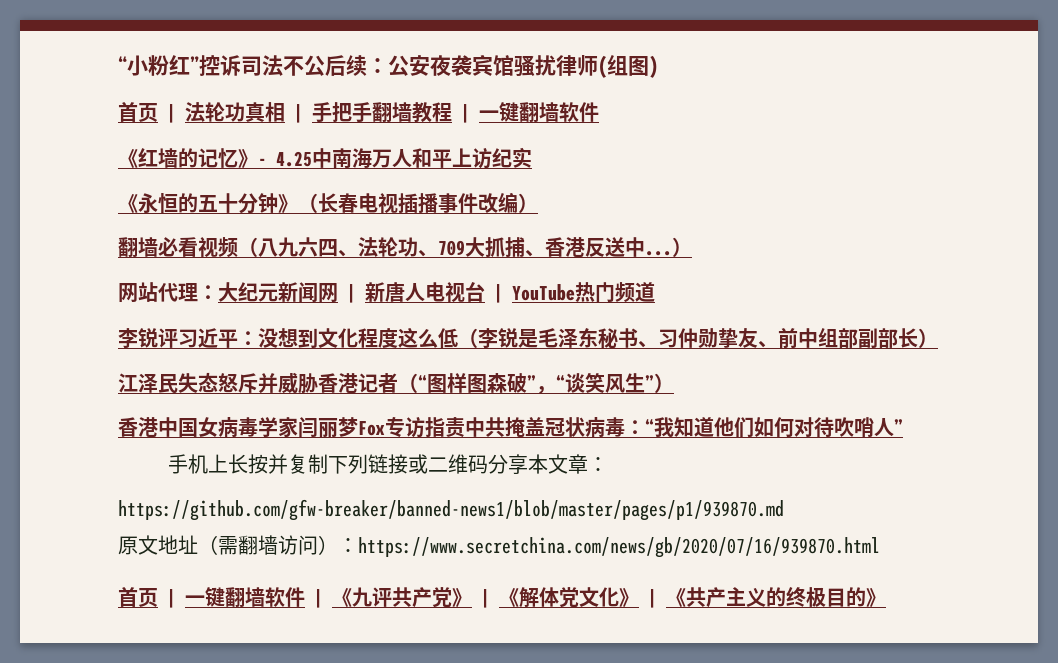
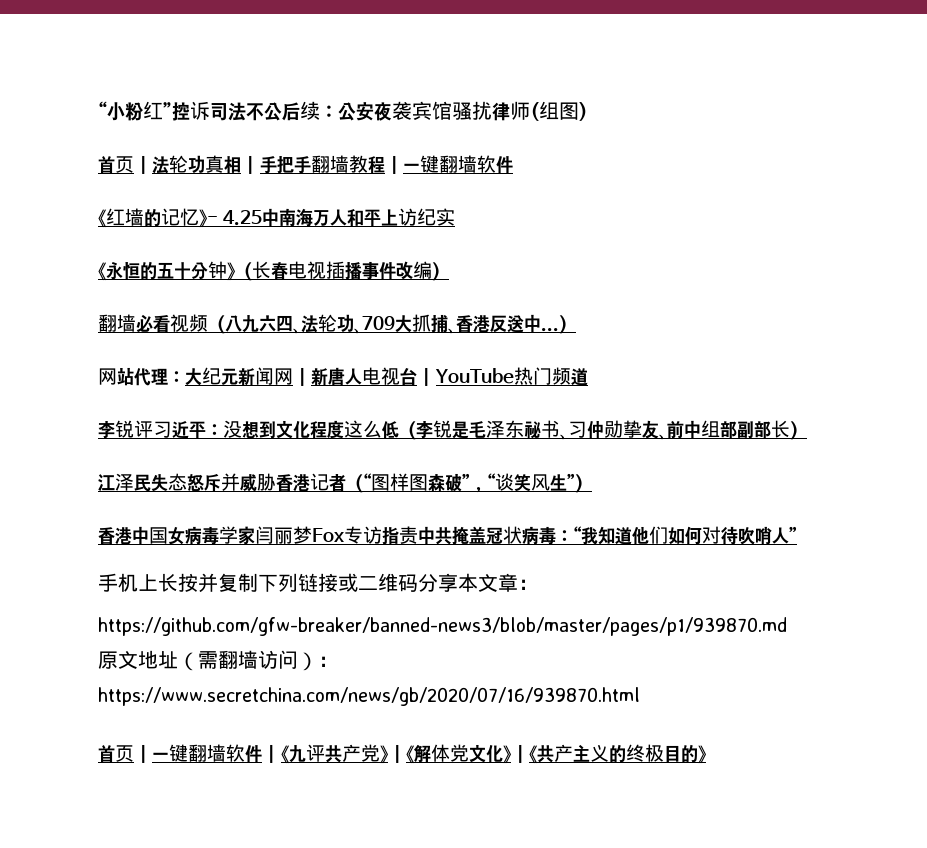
[118,499,784,521] https://github.com/gfw-breaker/banned-news1/blob/master/pages/p1/939870.md -> [98,617,787,636] https://github.com/gfw-breaker/banned-news3/blob/master/pages/p1/939870.md

